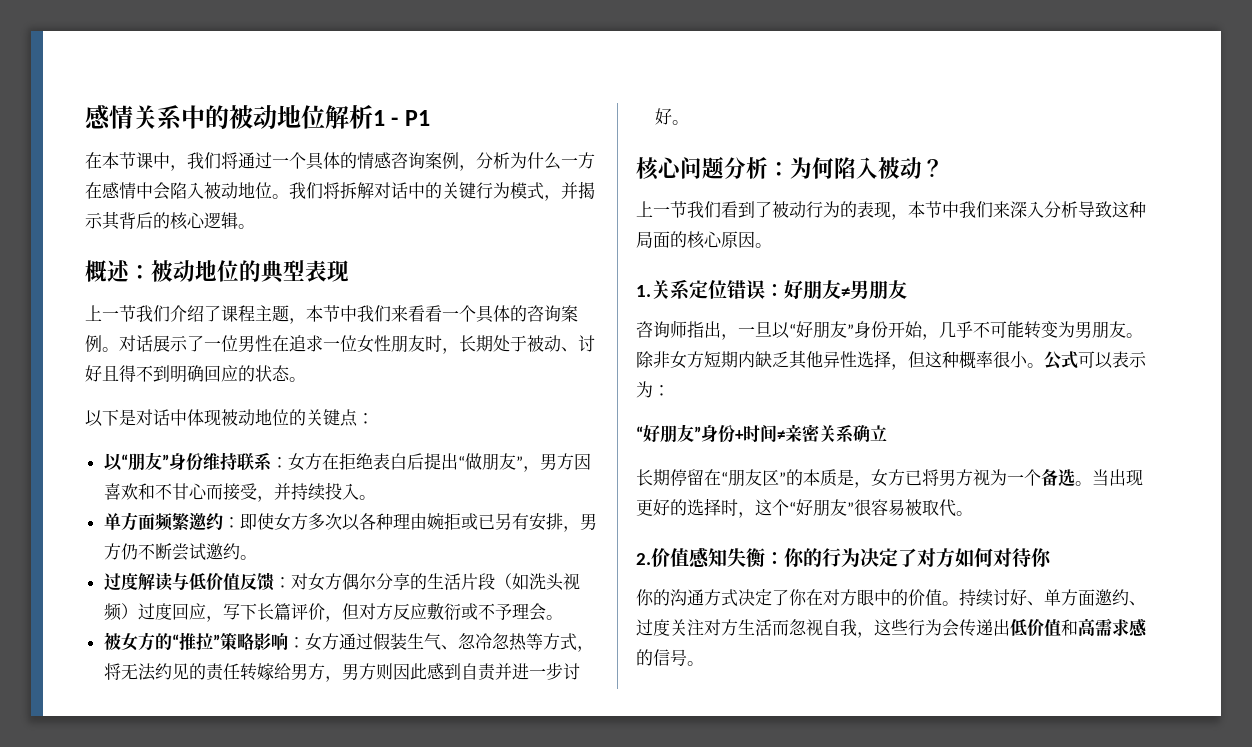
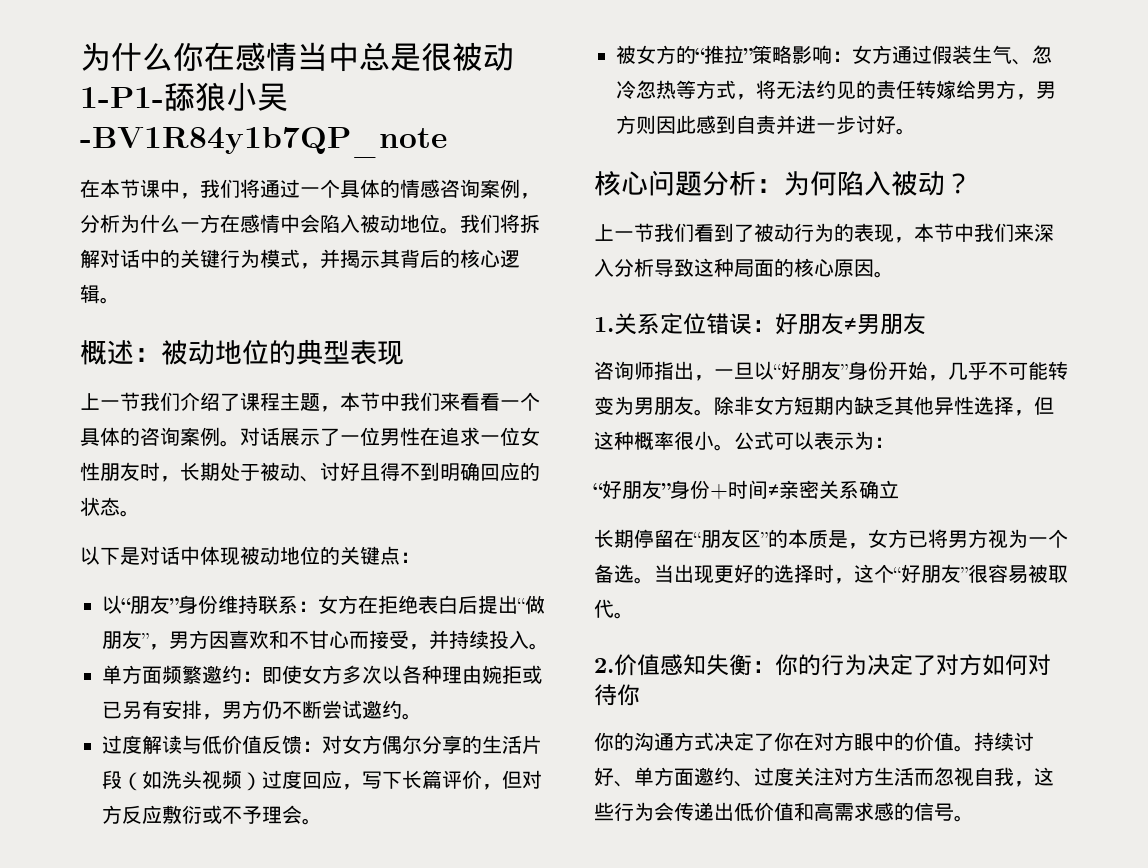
[85,104,430,130] 感情关系中的被动地位解析1 - P1 -> [80,42,514,72] [80,82,288,111] [80,127,447,158] 为什么你在感情当中总是很被动1-P1-舔狼小吴-BV1R84y1b7QP_note

